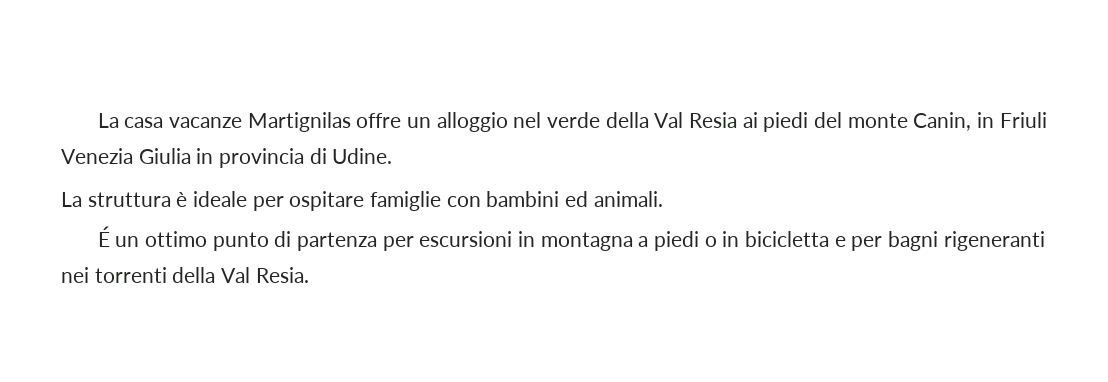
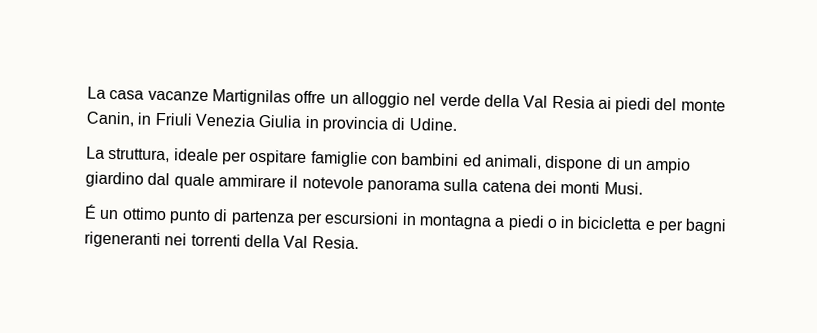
[87,192,188,207] struttura è -> [108,147,171,163] struttura,
[593,191,663,207] animali. -> [483,154,692,174] [85,171,643,195] animali, dispone di un ampio giardino dal quale ammirare il notevole panorama sulla catena dei monti Musi.

